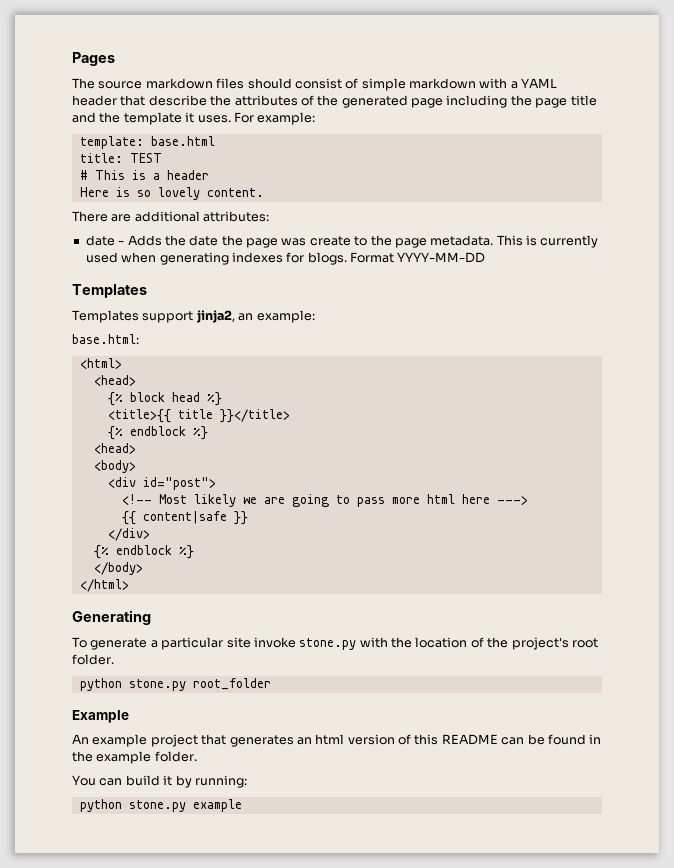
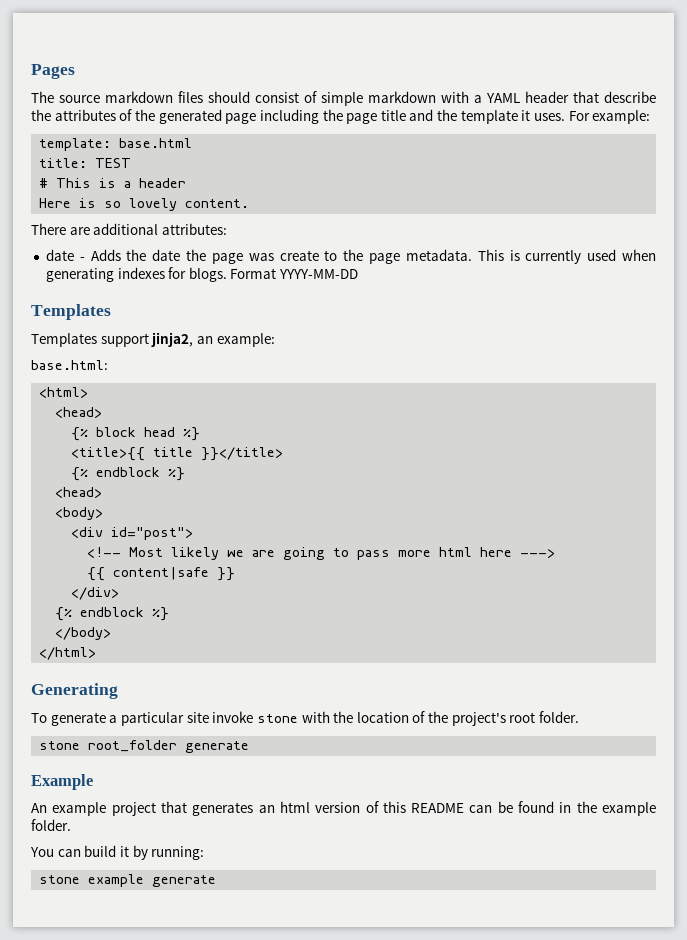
[299,638,357,650] stone.py -> [256,714,298,723] stone
[79,678,186,691] python stone.py -> [39,741,81,750] stone
(271, 684) none -> [185,741,250,753] generate
[79,799,242,812] python stone.py example -> [39,874,217,887] stone example generate

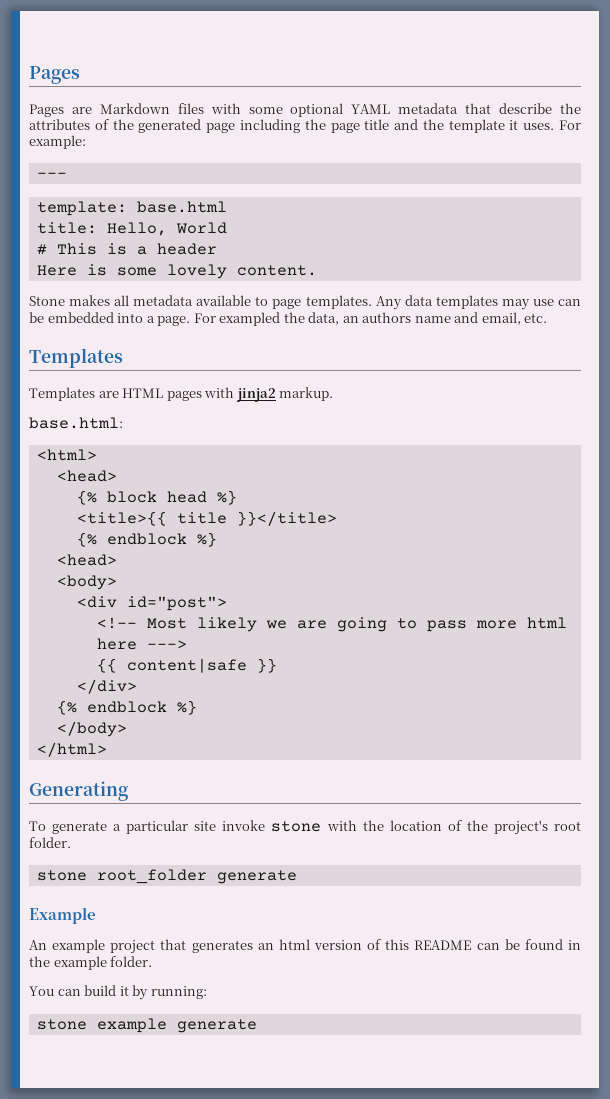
[31,91,569,106] The source markdown files should consist of simple markdown with a YAML header -> [29,103,459,117] Pages are Markdown files with some optional YAML metadata
(651, 117) none -> [36,172,67,178] // ---
[95,158,132,168] TEST -> [106,222,227,236] Hello, World
[104,201,122,208] so -> [116,267,157,276] some
[31,223,227,235] [45,249,656,264] [45,267,359,282] [31,304,111,320] [31,332,275,347] There are additional attributes: // date - Adds the date the page was create to the page metadata. This is currently used when generating indexes for blogs. Format YYYY-MM-DD // Templates // Templates support jinja2, an example: -> [29,295,582,310] [29,312,548,326] [29,348,123,368] [29,387,334,402] Stone makes all metadata available to page templates. Any data templates may use can be embedded into a page. For exampled the data, an authors name and email, etc. // Templates // Templates are HTML pages with jinja2 markup.

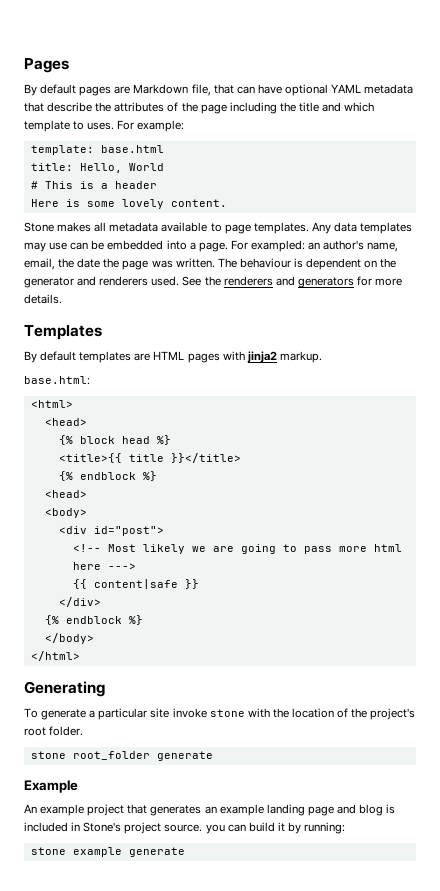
[29,103,283,117] Pages are Markdown files with some -> [24,84,282,96] By default pages are Markdown file, that can have
[138,119,202,133] generated -> (198, 107) none
[330,123,360,133] page -> (296, 107) none
[422,119,519,133] the template it -> [344,102,375,112] [24,120,85,132] which template to
[36,172,67,178] // --- -> (185, 126) none
[219,312,548,326] [29,348,123,368] [29,387,95,401] exampled the data, an authors name and email, etc. // Templates // Templates -> [250,240,399,252] [24,258,397,270] [24,276,403,288] [24,294,62,304] [24,325,102,340] [24,351,132,363] exampled: an author's name, email, the date the page was written. The behaviour is dependent on the generator and renderers used. See the renderers and generators for more details. // Templates // By default templates
[278,939,582,950] [29,956,153,970] [29,986,54,996] html version of this README can be found in the example folder. // You -> [219,804,396,816] [24,822,225,834] example landing page and blog is included in Stone's project source. you

